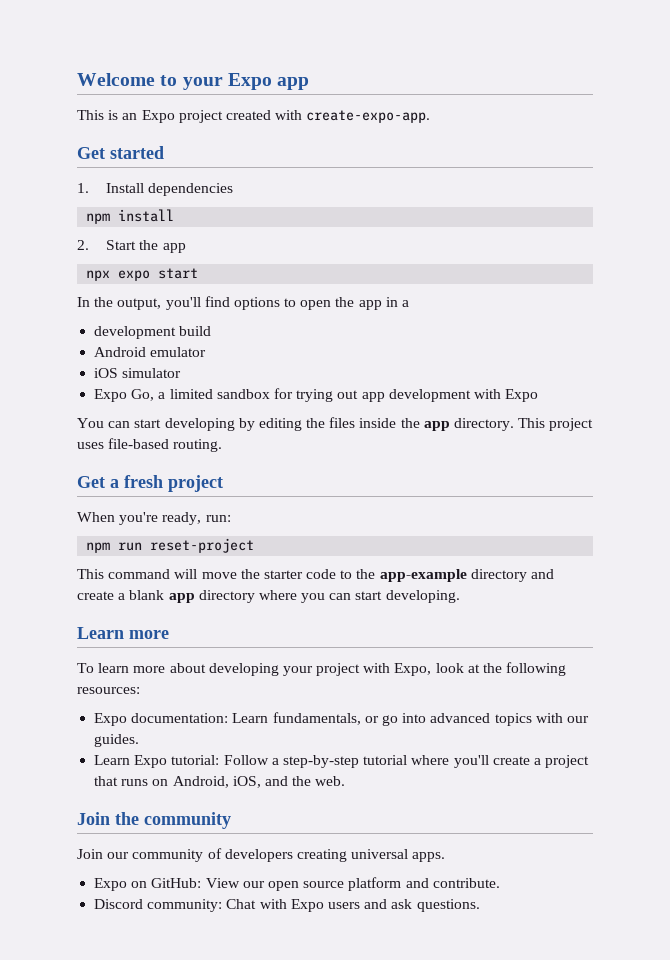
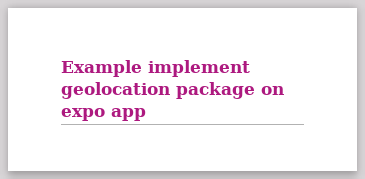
[77,73,310,90] [77,110,431,123] [77,146,164,159] [77,183,234,196] [86,209,175,224] [77,240,186,253] [86,268,199,281] [77,296,410,310] [94,326,212,339] [94,347,207,357] [94,368,182,378] [94,388,539,402] [77,417,594,431] [77,438,223,452] [77,475,223,492] [77,512,231,525] [86,538,255,553] [77,569,555,582] [77,590,460,603] [77,627,169,639] [77,662,567,676] [77,687,140,694] [94,712,589,726] [94,734,140,747] [94,755,590,768] [94,776,346,788] [77,812,231,829] [77,848,446,862] [94,877,500,891] [94,899,480,912] Welcome to your Expo app // This is an Expo project created with create-expo-app. // Get started // 1. Install dependencies // npm install // 2. Start the app // npx expo start // In the output, you'll find options to open the app in a // development build // Android emulator // iOS simulator // Expo Go, a limited sandbox for trying out app development with Expo // You can start developing by editing the files inside the app directory. This project uses file-based routing. // Get a fresh project // When you're ready, run: // npm run reset-project // This command will move the starter code to the app-example directory and create a blank app directory where you can start developing. // Learn more // To learn more about developing your project with Expo, look at the following resources: // Expo documentation: Learn fundamentals, or go into advanced topics with our guides. // Learn Expo tutorial: Follow a step-by-step tutorial where you'll create a project that runs on Android, iOS, and the web. // Join the community // Join our community of developers creating universal apps. // Expo on GitHub: View our open source platform and contribute. // Discord community: Chat with Expo users and ask questions. -> [61,60,250,77] [61,82,284,99] [61,108,146,121] Example implement geolocation package on expo app

